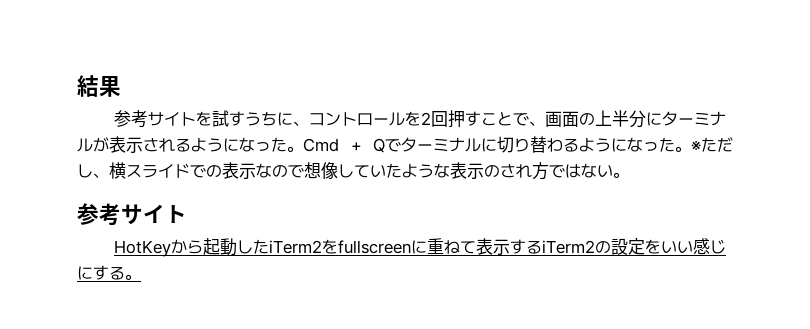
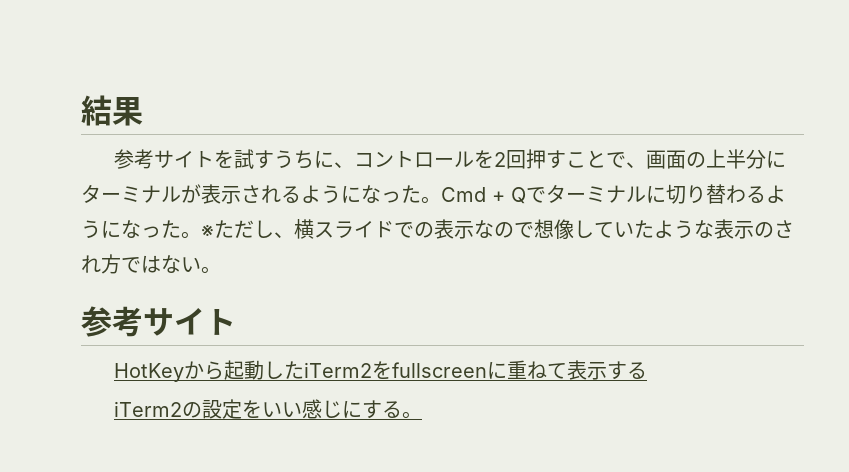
(543, 247) none -> (648, 370) //

